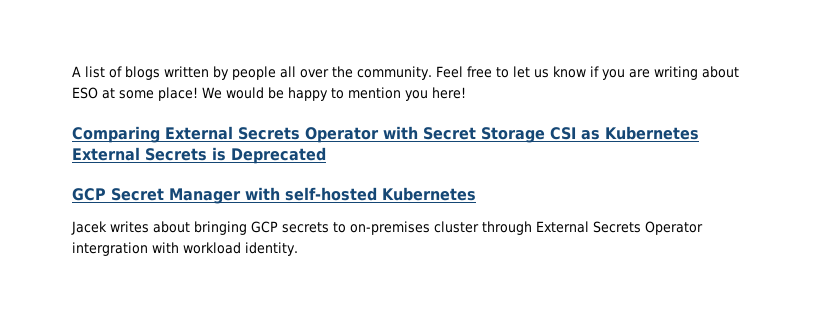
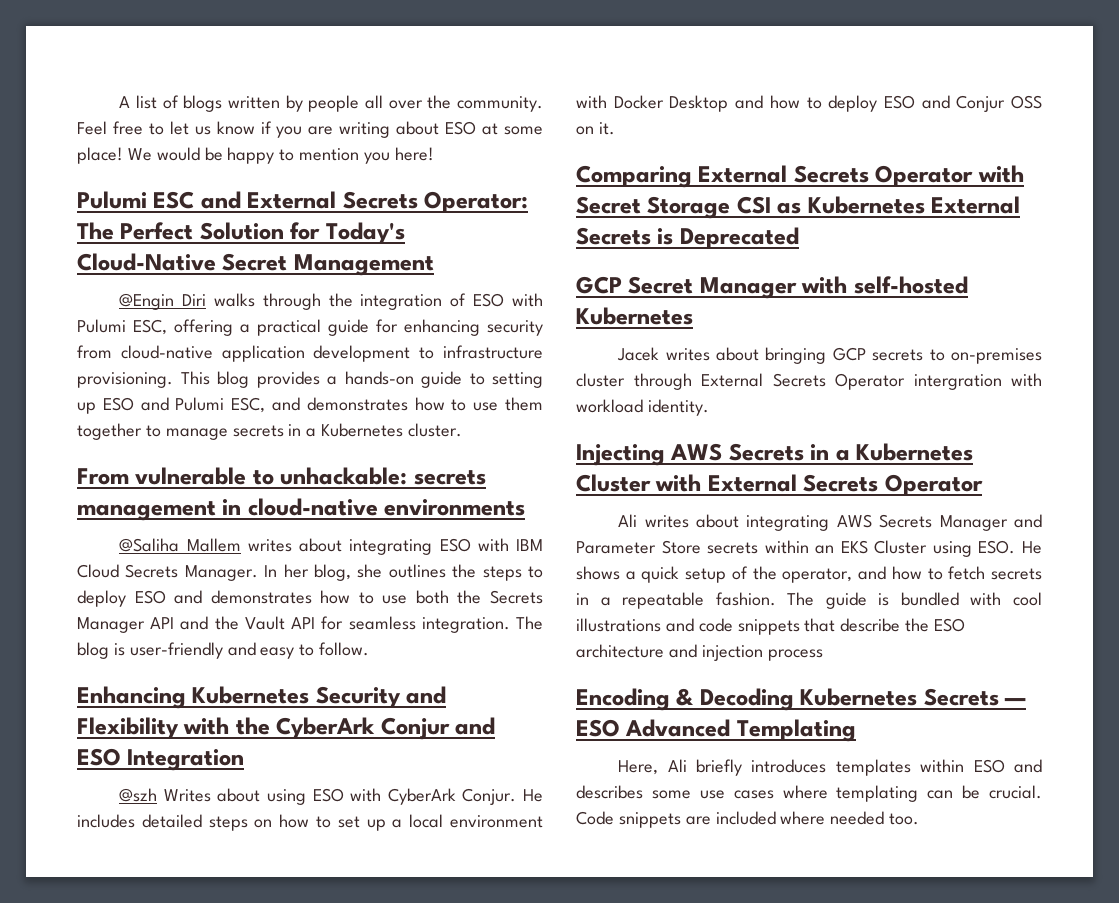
(466, 93) none -> [77,191,529,213] [77,222,405,244] [77,253,434,276] [119,293,544,310] [77,319,543,336] [77,345,543,362] [77,371,543,388] [77,397,543,414] [77,423,463,440] [77,467,486,485] [77,498,526,521] [119,538,543,555] [77,564,543,581] [77,590,543,607] [77,616,543,633] [77,642,370,659] [77,686,447,709] [77,717,496,740] [77,748,245,771] [119,788,544,805] [77,814,543,831] [576,95,1042,112] [576,122,615,135] // Pulumi ESC and External Secrets Operator: The Perfect Solution for Today's Cloud-Native Secret Management // @Engin Diri walks through the integration of ESO with Pulumi ESC, offering a practical guide for enhancing security from cloud-native application development to infrastructure provisioning. This blog provides a hands-on guide to setting up ESO and Pulumi ESC, and demonstrates how to use them together to manage secrets in a Kubernetes cluster. // From vulnerable to unhackable: secrets management in cloud-native environments // @Saliha Mallem writes about integrating ESO with IBM Cloud Secrets Manager. In her blog, she outlines the steps to deploy ESO and demonstrates how to use both the Secrets Manager API and the Vault API for seamless integration. The blog is user-friendly and easy to follow. // Enhancing Kubernetes Security and Flexibility with the CyberArk Conjur and ESO Integration // @szh Writes about using ESO with CyberArk Conjur. He includes detailed steps on how to set up a local environment with Docker Desktop and how to deploy ESO and Conjur OSS on it.
(298, 249) none -> [576,443,974,466] [576,474,983,496] [618,514,1042,531] [576,540,1042,557] [576,566,1042,583] [576,592,1042,609] [576,618,966,635] [576,644,823,661] [576,688,1027,711] [576,719,856,742] [618,759,1042,776] [576,785,1042,802] [576,811,920,828] // Injecting AWS Secrets in a Kubernetes Cluster with External Secrets Operator // Ali writes about integrating AWS Secrets Manager and Parameter Store secrets within an EKS Cluster using ESO. He shows a quick setup of the operator, and how to fetch secrets in a repeatable fashion. The guide is bundled with cool illustrations and code snippets that describe the ESO architecture and injection process // Encoding & Decoding Kubernetes Secrets — ESO Advanced Templating // Here, Ali briefly introduces templates within ESO and describes some use cases where templating can be crucial. Code snippets are included where needed too.

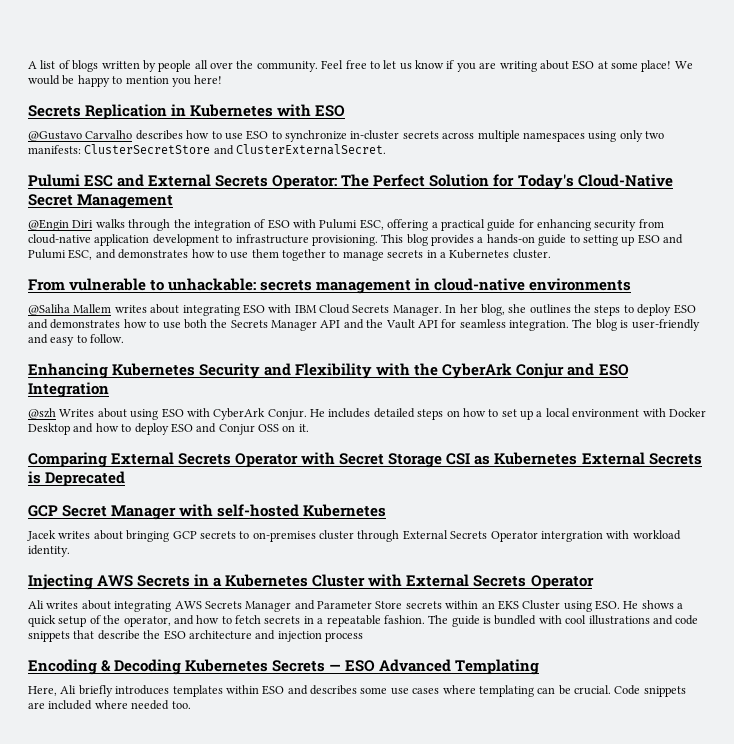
(434, 154) none -> [28,104,346,120] [28,130,664,142] [28,144,387,155] // Secrets Replication in Kubernetes with ESO // @Gustavo Carvalho describes how to use ESO to synchronize in-cluster secrets across multiple namespaces using only two manifests: ClusterSecretStore and ClusterExternalSecret.

